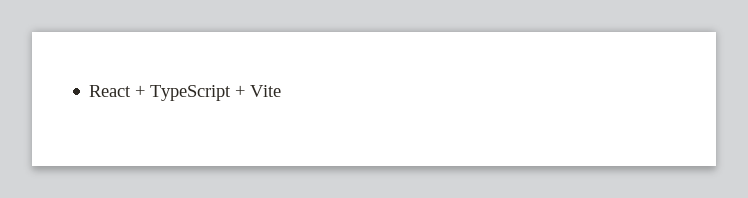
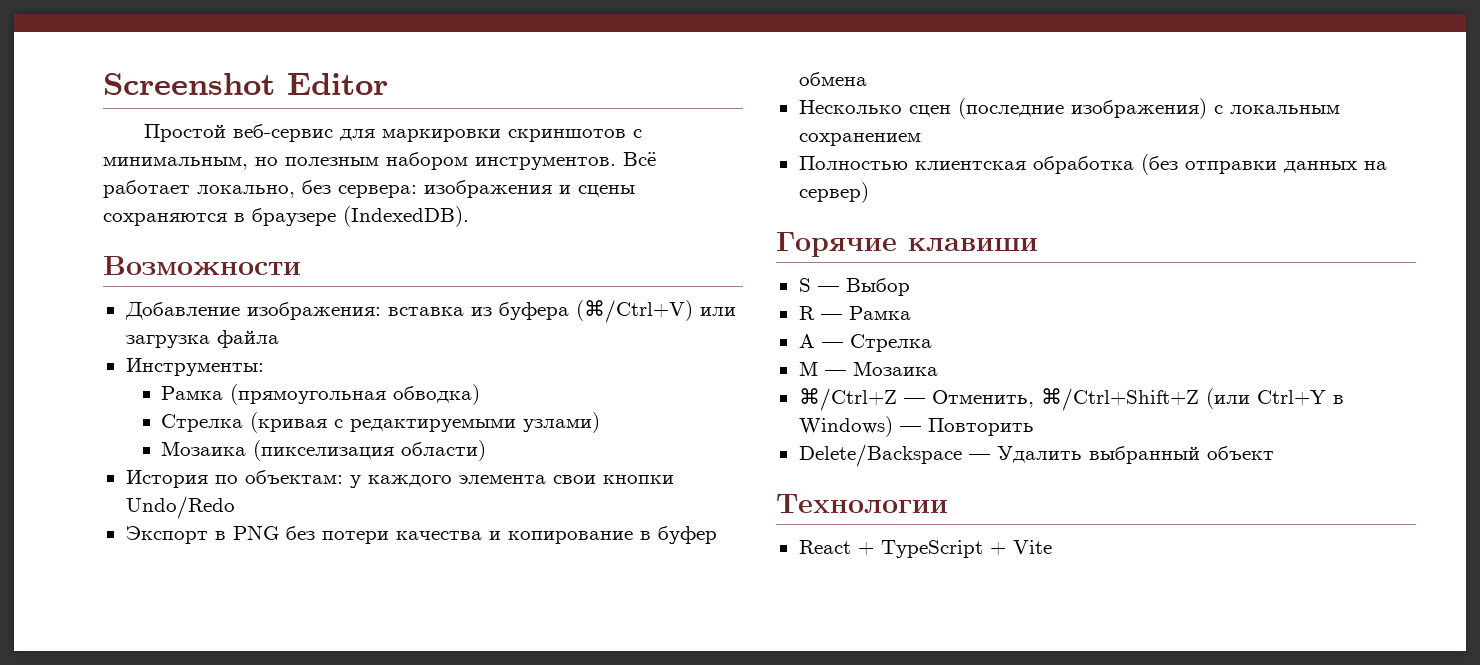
(89, 91) none -> [103,73,388,95] [143,124,642,142] [103,152,656,170] [103,180,635,198] [103,206,469,227] [103,256,301,275] [124,300,736,323] [125,330,279,348] [125,358,264,376] [160,384,480,405] [160,412,600,433] [160,440,486,461] [125,470,674,488] [125,496,235,519] [125,525,717,544] [798,72,867,86] [798,98,1340,119] [798,133,921,146] [798,154,1387,175] [798,182,869,203] [776,232,1038,257] [798,278,910,296] [798,306,911,320] [798,334,932,352] [798,361,938,376] [798,388,1344,411] [798,416,1034,437] [798,444,1274,467] [776,494,948,514] Screenshot Editor // Простой веб‑сервис для маркировки скриншотов с минимальным, но полезным набором инструментов. Всё работает локально, без сервера: изображения и сцены сохраняются в браузере (IndexedDB). // Возможности // Добавление изображения: вставка из буфера (⌘/Ctrl+V) или загрузка файла // Инструменты: // Рамка (прямоугольная обводка) // Стрелка (кривая с редактируемыми узлами) // Мозаика (пикселизация области) // История по объектам: у каждого элемента свои кнопки Undo/Redo // Экспорт в PNG без потери качества и копирование в буфер обмена // Несколько сцен (последние изображения) с локальным сохранением // Полностью клиентская обработка (без отправки данных на сервер) // Горячие клавиши // S — Выбор // R — Рамка // A — Стрелка // M — Мозаика // ⌘/Ctrl+Z — Отменить, ⌘/Ctrl+Shift+Z (или Ctrl+Y в Windows) — Повторить // Delete/Backspace — Удалить выбранный объект // Технологии //

